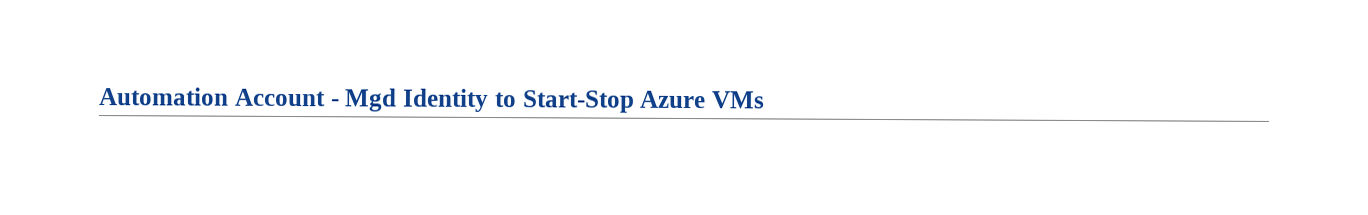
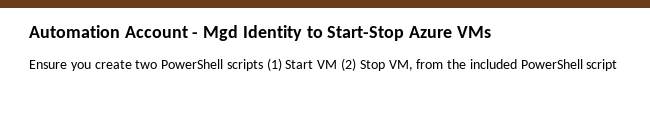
(765, 100) none -> [29,58,618,71] // Ensure you create two PowerShell scripts (1) Start VM (2) Stop VM, from the included PowerShell script

